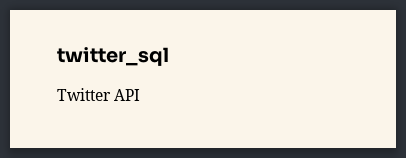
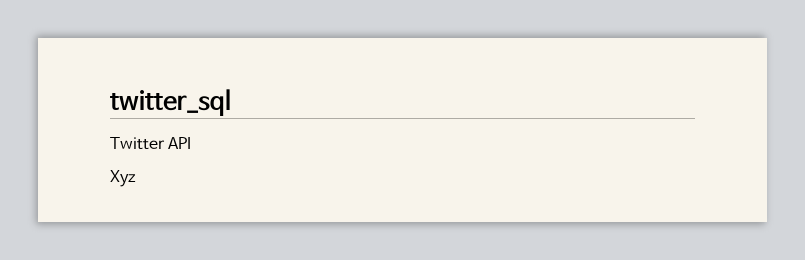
(141, 95) none -> [110,170,136,187] // Xyz

